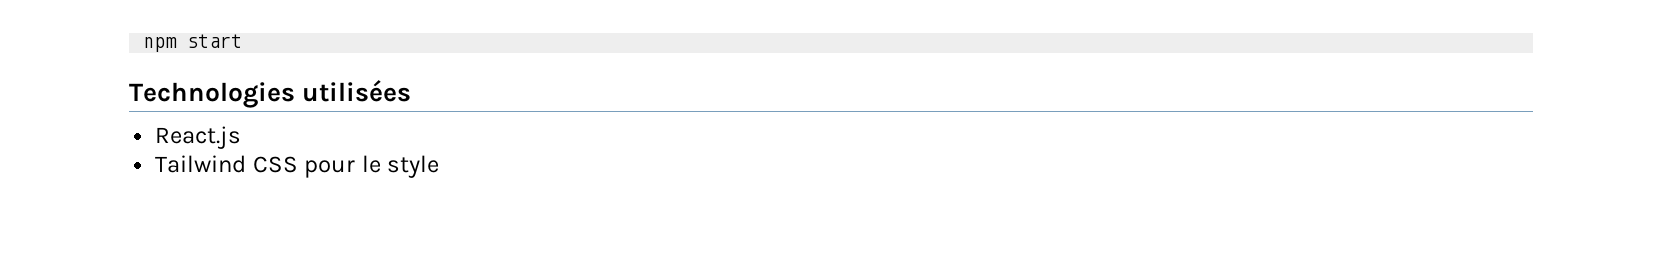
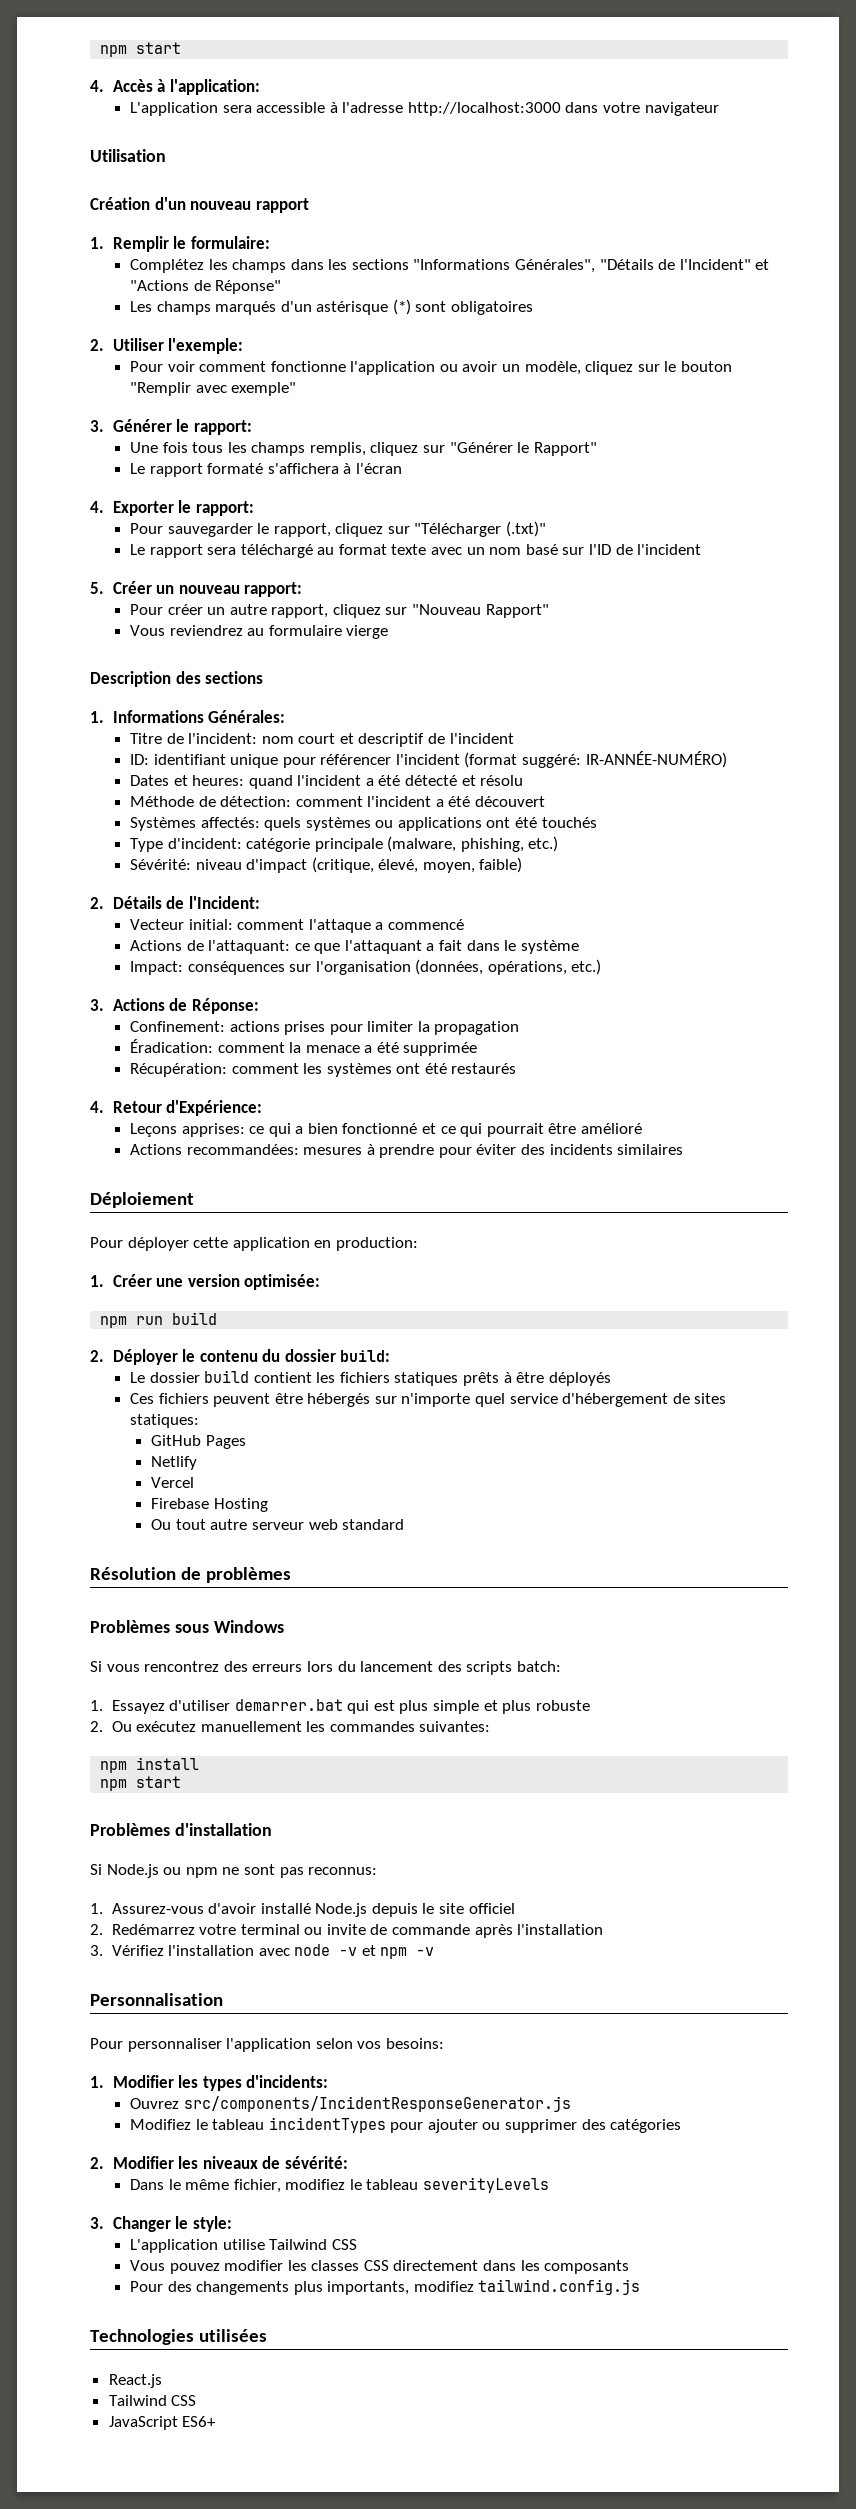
[143,34,243,52] npm start -> [100,42,182,57] [90,79,260,95] [129,102,719,116] [90,149,166,162] [90,197,309,213] [90,236,270,252] [129,259,770,273] [129,280,282,294] [129,299,534,315] [90,338,244,354] [129,361,733,375] [129,382,297,396] [90,419,252,435] [129,442,597,456] [129,463,402,477] [90,500,254,516] [129,521,547,537] [129,544,702,558] [90,581,303,597] [129,604,549,618] [129,625,389,639] [90,671,264,687] [90,710,286,723] [129,733,514,747] [129,751,727,768] [129,775,524,789] [129,796,546,807] [129,817,597,831] [129,836,559,852] [129,857,523,873] [90,896,260,909] [129,919,464,933] [129,940,579,954] [129,959,602,975] [90,998,259,1014] [129,1021,520,1035] [129,1039,478,1056] [129,1063,517,1077] [90,1100,263,1116] [129,1123,643,1137] [129,1144,684,1158] [90,1192,194,1208] [90,1237,418,1251] [90,1274,321,1290] [100,1312,218,1328] [90,1349,391,1365] [129,1370,611,1386] [129,1393,727,1407] [129,1414,199,1428] [151,1435,246,1449] [151,1456,198,1470] [151,1477,195,1488] [151,1498,268,1512] [151,1519,405,1530] [90,1567,291,1583] [90,1620,284,1633] [90,1661,561,1675] [90,1699,590,1714] [90,1721,491,1732] [100,1757,200,1773] [100,1776,182,1791] [90,1823,272,1836] [90,1864,378,1878] [90,1903,515,1917] [90,1924,604,1938] [90,1944,435,1959] [90,1993,223,2006] [90,2038,444,2052] [90,2075,329,2091] [129,2096,571,2112] [129,2117,682,2133] [90,2156,348,2169] [129,2177,550,2193] [90,2216,232,2232] [129,2239,357,2253] [129,2260,630,2274] [129,2279,641,2295] npm start // 4. Accès à l'application: // L'application sera accessible à l'adresse http://localhost:3000 dans votre navigateur // Utilisation // Création d'un nouveau rapport // 1. Remplir le formulaire: // Complétez les champs dans les sections "Informations Générales", "Détails de l'Incident" et "Actions de Réponse" // Les champs marqués d'un astérisque (*) sont obligatoires // 2. Utiliser l'exemple: // Pour voir comment fonctionne l'application ou avoir un modèle, cliquez sur le bouton "Remplir avec exemple" // 3. Générer le rapport: // Une fois tous les champs remplis, cliquez sur "Générer le Rapport" // Le rapport formaté s'affichera à l'écran // 4. Exporter le rapport: // Pour sauvegarder le rapport, cliquez sur "Télécharger (.txt)" // Le rapport sera téléchargé au format texte avec un nom basé sur l'ID de l'incident // 5. Créer un nouveau rapport: // Pour créer un autre rapport, cliquez sur "Nouveau Rapport" // Vous reviendrez au formulaire vierge // Description des sections // 1. Informations Générales: // Titre de l'incident: nom court et descriptif de l'incident // ID: identifiant unique pour référencer l'incident (format suggéré: IR-ANNÉE-NUMÉRO) // Dates et heures: quand l'incident a été détecté et résolu // Méthode de détection: comment l'incident a été découvert // Systèmes affectés: quels systèmes ou applications ont été touchés // Type d'incident: catégorie principale (malware, phishing, etc.) // Sévérité: niveau d'impact (critique, élevé, moyen, faible) // 2. Détails de l'Incident: // Vecteur initial: comment l'attaque a commencé // Actions de l'attaquant: ce que l'attaquant a fait dans le système // Impact: conséquences sur l'organisation (données, opérations, etc.) // 3. Actions de Réponse: // Confinement: actions prises pour limiter la propagation // Éradication: comment la menace a été supprimée // Récupération: comment les systèmes ont été restaurés // 4. Retour d'Expérience: // Leçons apprises: ce qui a bien fonctionné et ce qui pourrait être amélioré // Actions recommandées: mesures à prendre pour éviter des incidents similaires // Déploiement // Pour déployer cette application en production: // 1. Créer une version optimisée: // npm run build // 2. Déployer le contenu du dossier build: // Le dossier build contient les fichiers statiques prêts à être déployés // Ces fichiers peuvent être hébergés sur n'importe quel service d'hébergement de sites statiques: // GitHub Pages // Netlify // Vercel // Firebase Hosting // Ou tout autre serveur web standard // Résolution de problèmes // Problèmes sous Windows // Si vous rencontrez des erreurs lors du lancement des scripts batch: // 1. Essayez d'utiliser demarrer.bat qui est plus simple et plus robuste // 2. Ou exécutez manuellement les commandes suivantes: // npm install // npm start // Problèmes d'installation // Si Node.js ou npm ne sont pas reconnus: // 1. Assurez-vous d'avoir installé Node.js depuis le site officiel // 2. Redémarrez votre terminal ou invite de commande après l'installation // 3. Vérifiez l'installation avec node -v et npm -v // Personnalisation // Pour personnaliser l'application selon vos besoins: // 1. Modifier les types d'incidents: // Ouvrez src/components/IncidentResponseGenerator.js // Modifiez le tableau incidentTypes pour ajouter ou supprimer des catégories // 2. Modifier les niveaux de sévérité: // Dans le même fichier, modifiez le tableau severityLevels // 3. Changer le style: // L'application utilise Tailwind CSS // Vous pouvez modifier les classes CSS directement dans les composants // Pour des changements plus importants, modifiez tailwind.config.js
[304,155,440,178] pour le style -> [108,2416,217,2430] // JavaScript ES6+

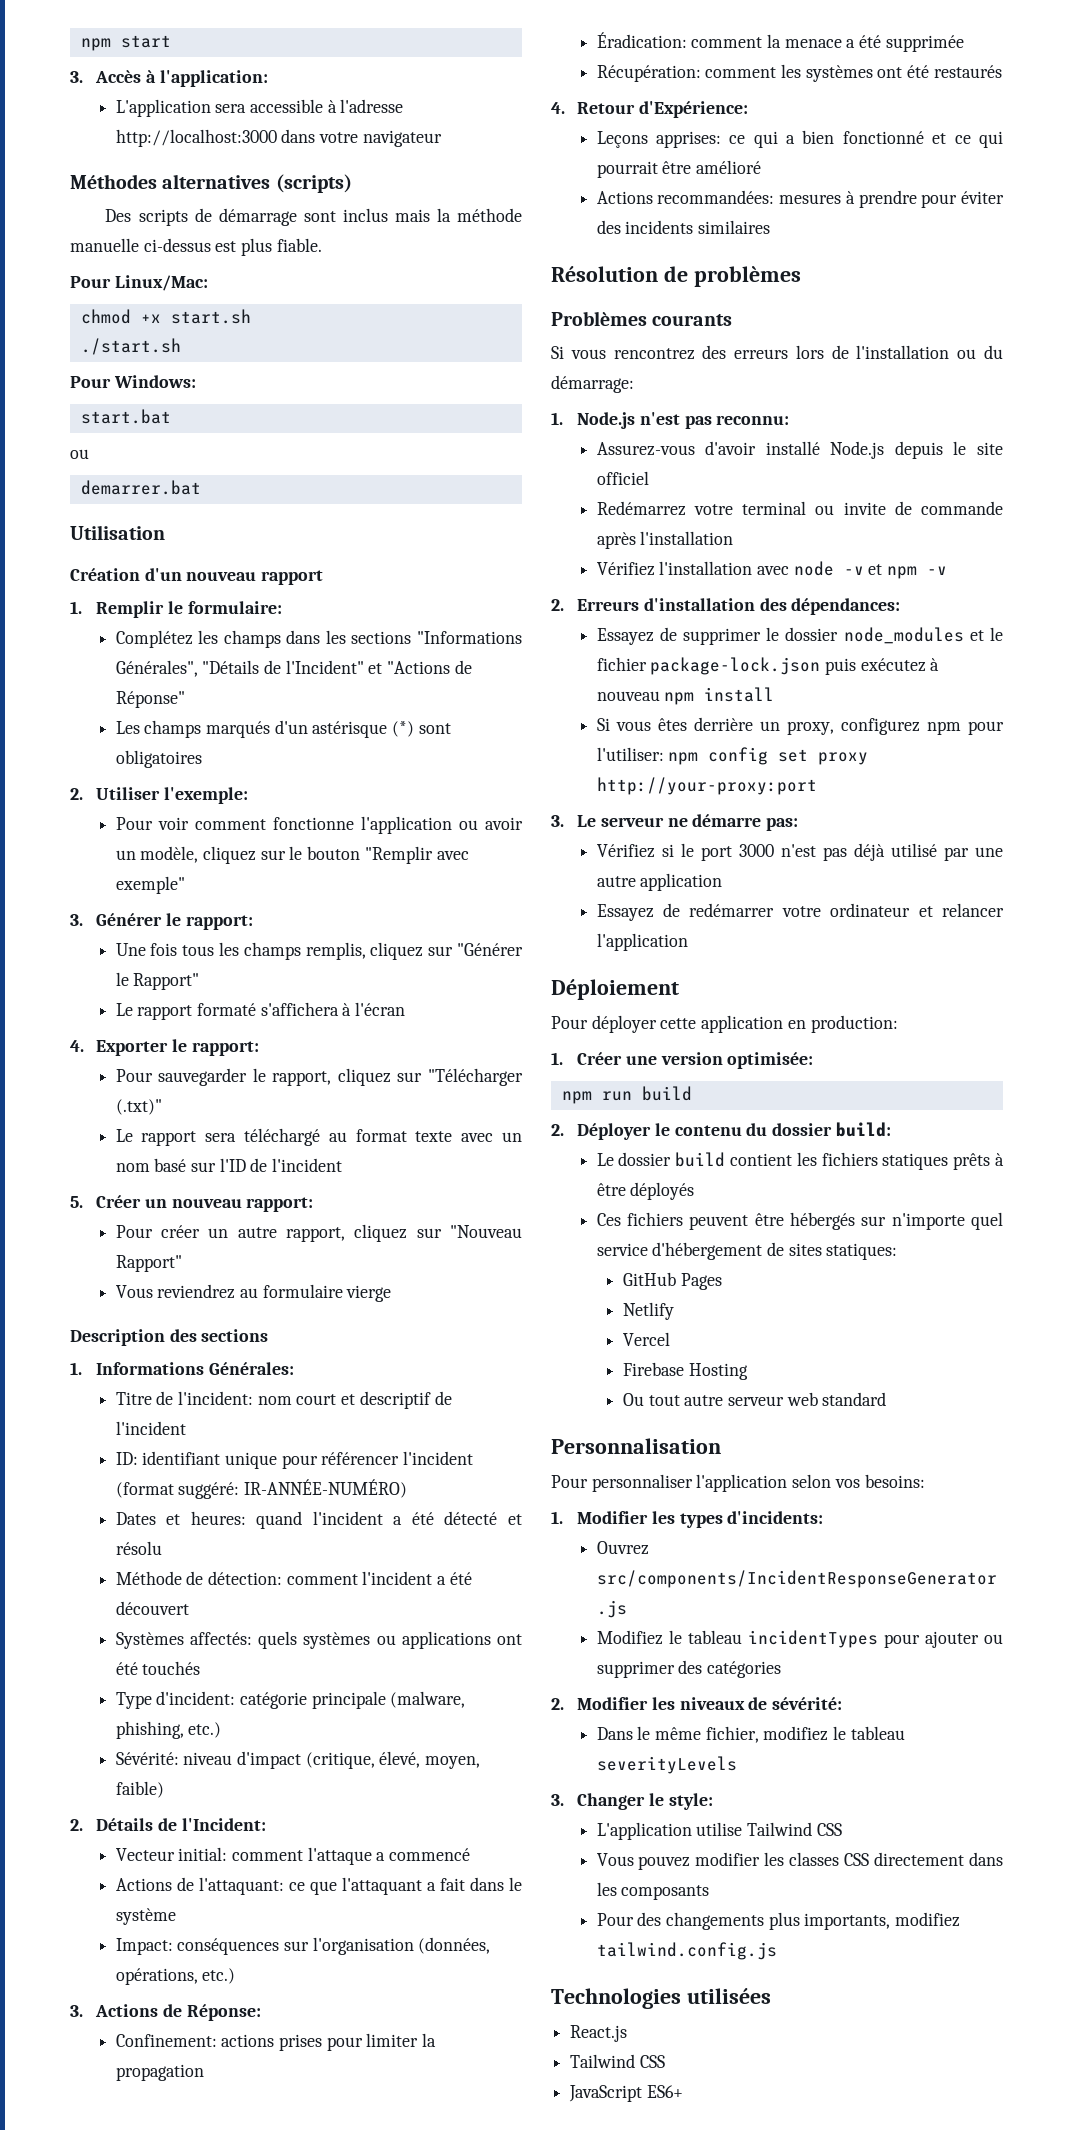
[100,42,182,57] [90,80,104,92] npm start // 4. -> [80,35,171,51] [70,71,83,83] npm start // 3.
(719, 109) none -> [70,174,352,193] [105,208,522,226] [70,238,322,256] [70,275,208,291] [80,309,251,324] [80,338,181,355] [70,375,196,388] [80,409,171,424] [70,449,89,459] [80,480,201,495] // Méthodes alternatives (scripts) // Des scripts de démarrage sont inclus mais la méthode manuelle ci-dessus est plus fiable. // Pour Linux/Mac: // chmod +x start.sh // ./start.sh // Pour Windows: // start.bat // ou // demarrer.bat
(684, 1149) none -> [551,266,801,287] [551,311,733,326] [551,345,1003,360] [551,375,634,393] [551,412,790,429] [596,441,1003,459] [596,471,649,485] [596,501,1003,516] [596,531,734,549] [596,561,948,579] [551,598,901,615] [596,627,1003,645] [596,657,940,675] [596,687,775,705] [596,717,1004,735] [596,747,869,765] [596,777,817,795] [551,814,799,831] [596,843,1003,861] [596,873,723,891] [596,903,1004,921] [596,933,688,951] // Résolution de problèmes // Problèmes courants // Si vous rencontrez des erreurs lors de l'installation ou du démarrage: // 1. Node.js n'est pas reconnu: // Assurez-vous d'avoir installé Node.js depuis le site officiel // Redémarrez votre terminal ou invite de commande après l'installation // Vérifiez l'installation avec node -v et npm -v // 2. Erreurs d'installation des dépendances: // Essayez de supprimer le dossier node_modules et le fichier package-lock.json puis exécutez à nouveau npm install // Si vous êtes derrière un proxy, configurez npm pour l'utiliser: npm config set proxy http://your-proxy:port // 3. Le serveur ne démarre pas: // Vérifiez si le port 3000 n'est pas déjà utilisé par une autre application // Essayez de redémarrer votre ordinateur et relancer l'application
[90,1567,291,1583] [90,1620,284,1633] [90,1661,561,1675] [90,1699,590,1714] [90,1721,491,1732] [100,1757,200,1773] [100,1776,182,1791] [90,1823,272,1836] [90,1864,378,1878] [90,1903,515,1917] [90,1924,604,1938] [90,1944,435,1959] // Résolution de problèmes // Problèmes sous Windows // Si vous rencontrez des erreurs lors du lancement des scripts batch: // 1. Essayez d'utiliser demarrer.bat qui est plus simple et plus robuste // 2. Ou exécutez manuellement les commandes suivantes: // npm install // npm start // Problèmes d'installation // Si Node.js ou npm ne sont pas reconnus: // 1. Assurez-vous d'avoir installé Node.js depuis le site officiel // 2. Redémarrez votre terminal ou invite de commande après l'installation // 3. Vérifiez l'installation avec node -v et npm -v -> (887, 1399) none

